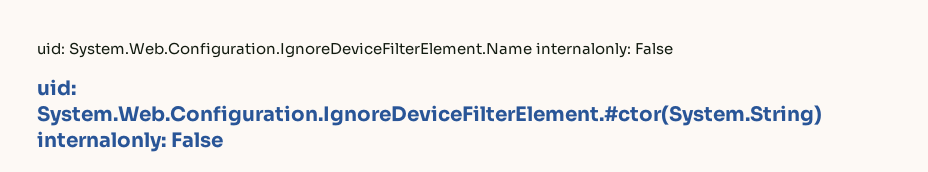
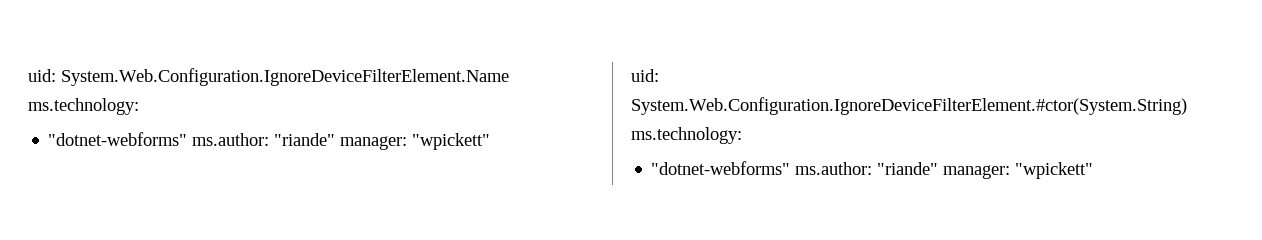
[536,42,674,58] [37,79,76,96] [37,105,822,126] [37,131,224,152] internalonly: False // uid: System.Web.Configuration.IgnoreDeviceFilterElement.#ctor(System.String) internalonly: False -> [28,98,139,115] [48,132,491,150] [631,69,659,82] [631,97,1187,115] [631,127,742,144] [651,161,1094,179] ms.technology: // "dotnet-webforms" ms.author: "riande" manager: "wpickett" // uid: System.Web.Configuration.IgnoreDeviceFilterElement.#ctor(System.String) ms.technology: // "dotnet-webforms" ms.author: "riande" manager: "wpickett"

